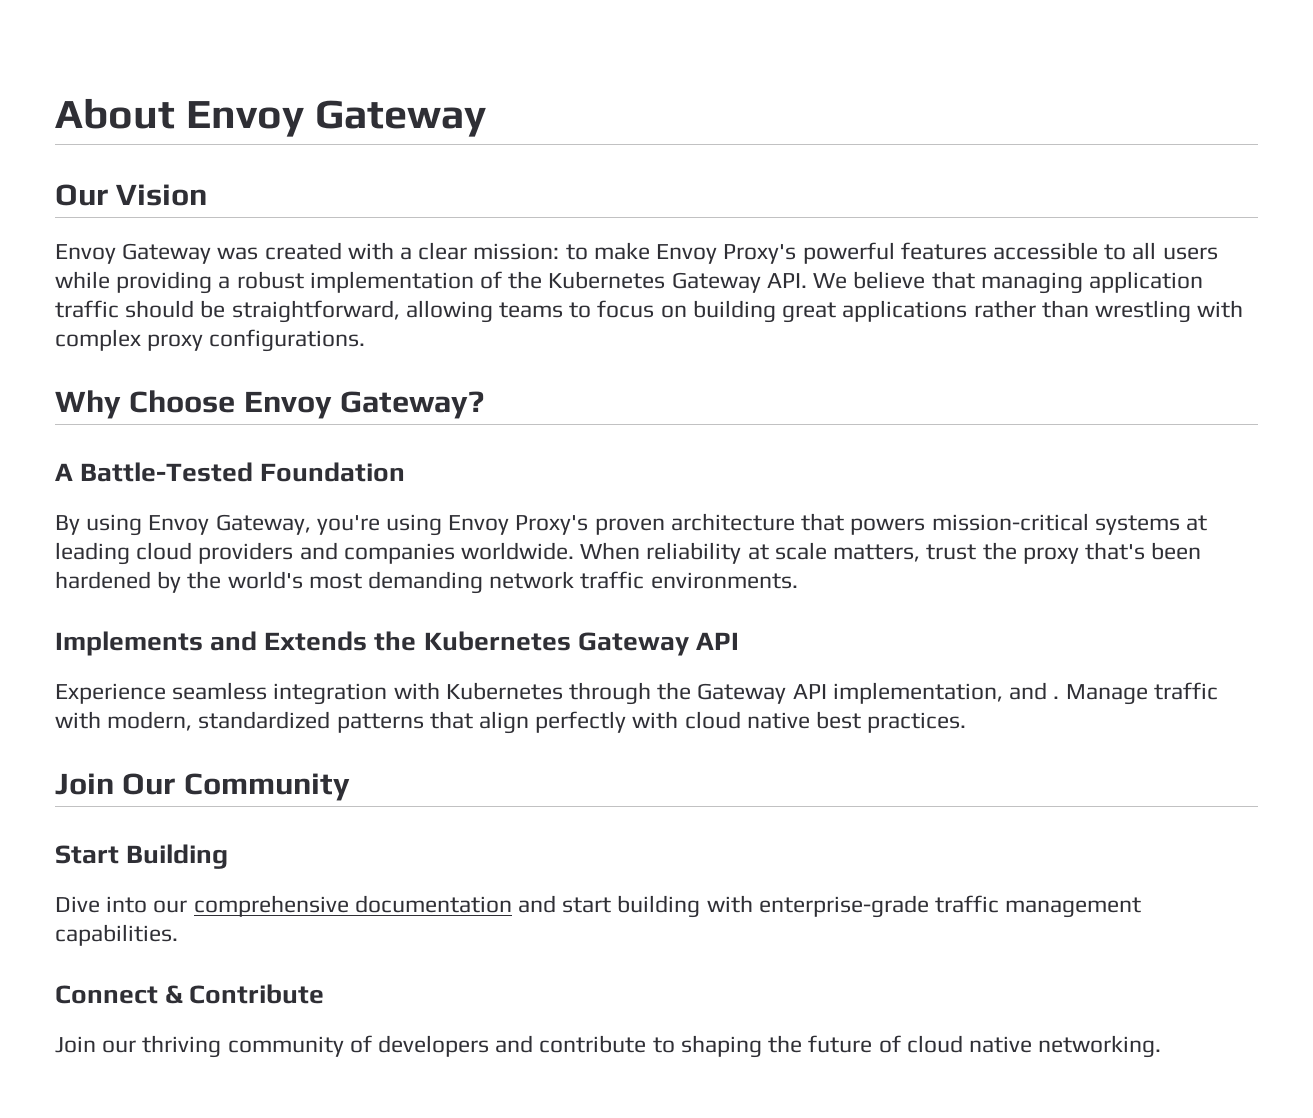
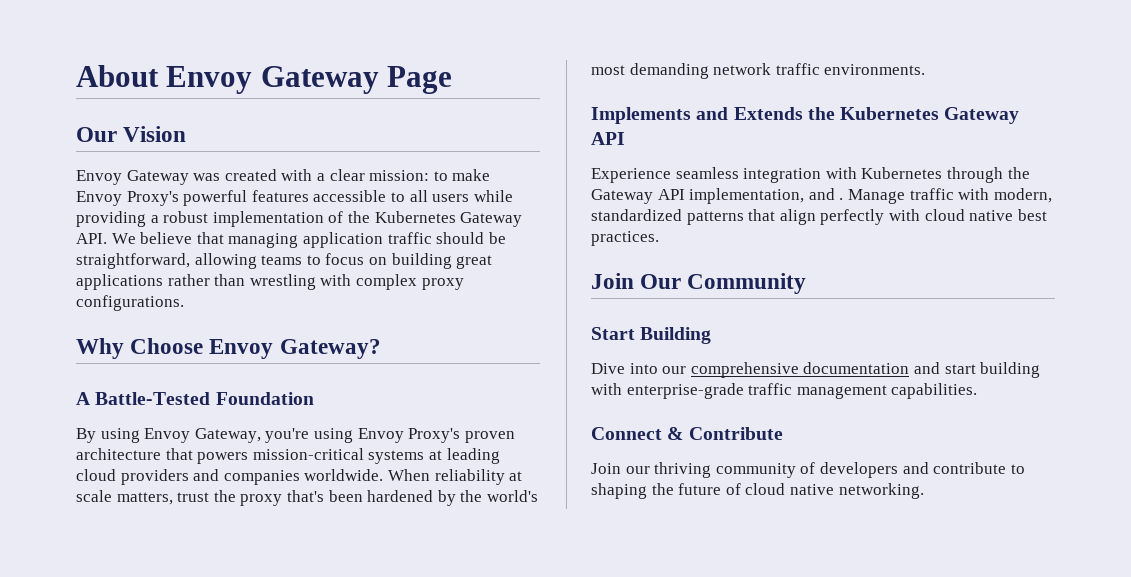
(487, 118) none -> [387,66,453,94] Page

